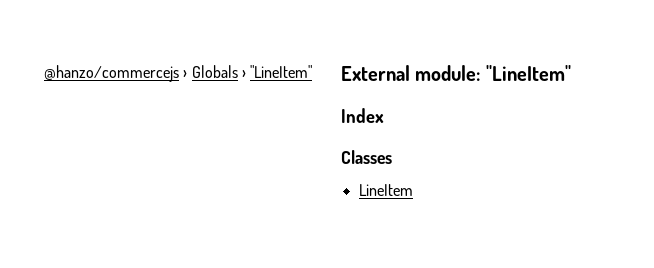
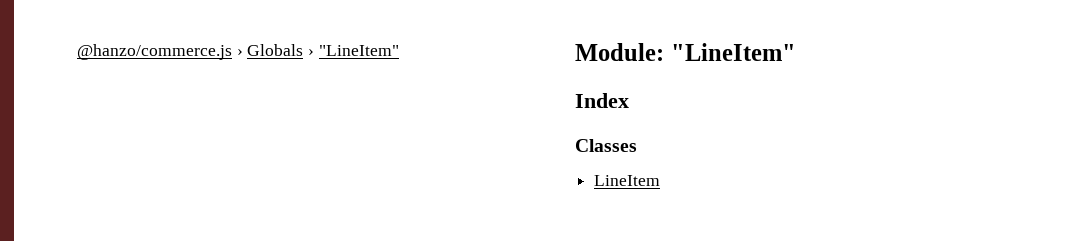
[44,65,179,82] @hanzo/commercejs -> [77,44,232,60] @hanzo/commerce.js
[341,65,481,81] External module: -> [575,43,664,61] Module:

